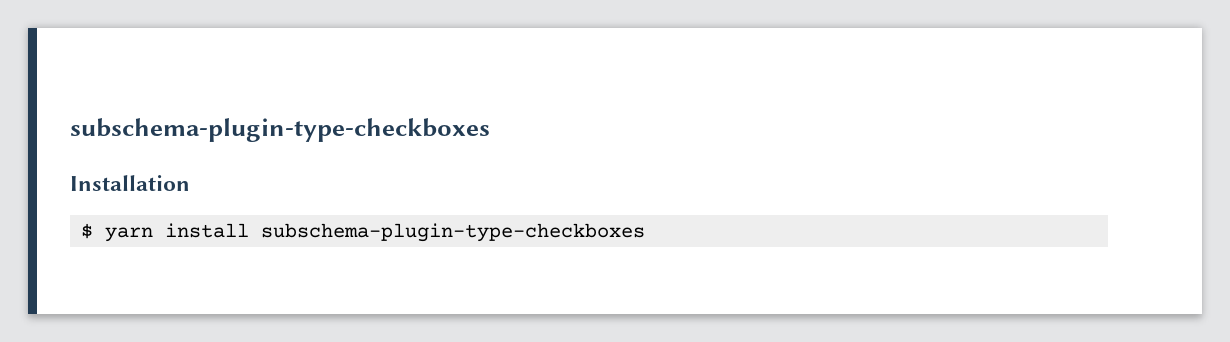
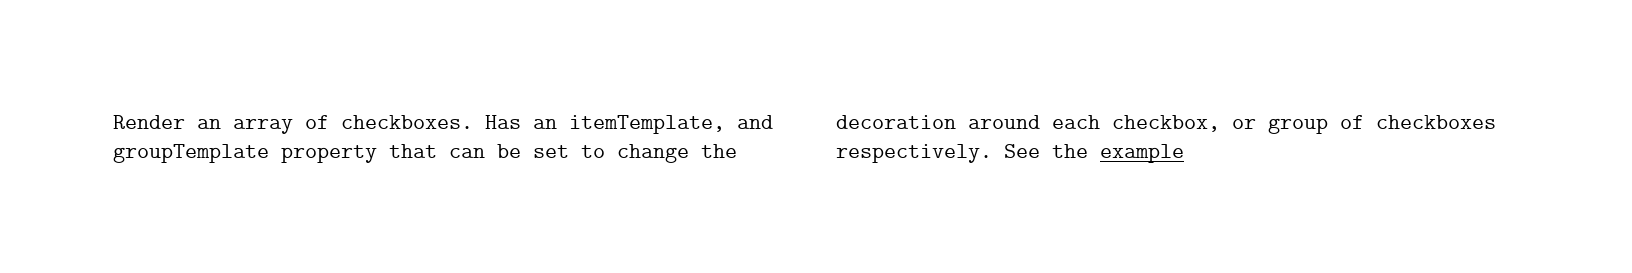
[70,118,490,142] [70,175,190,191] [81,223,646,242] subschema-plugin-type-checkboxes // Installation // $ yarn install subschema-plugin-type-checkboxes -> [113,115,773,134] [113,144,737,163] [836,115,1496,134] [836,144,1184,163] Render an array of checkboxes. Has an itemTemplate, and groupTemplate property that can be set to change the decoration around each checkbox, or group of checkboxes respectively. See the example

